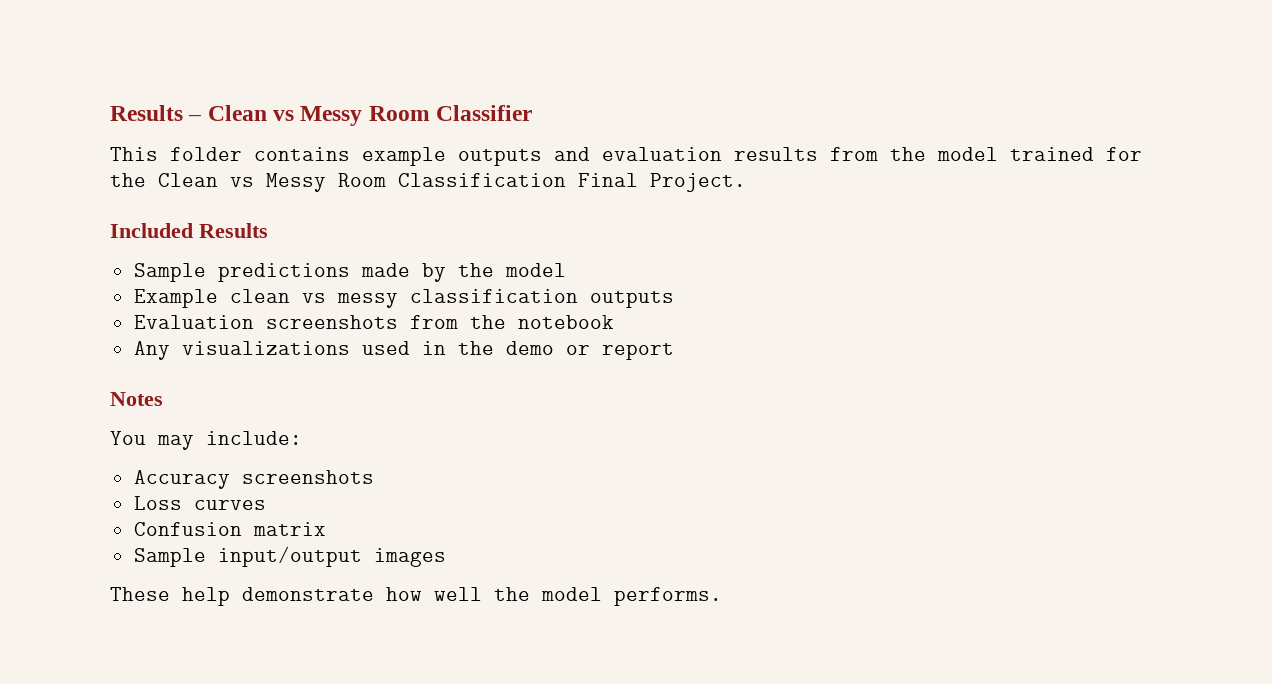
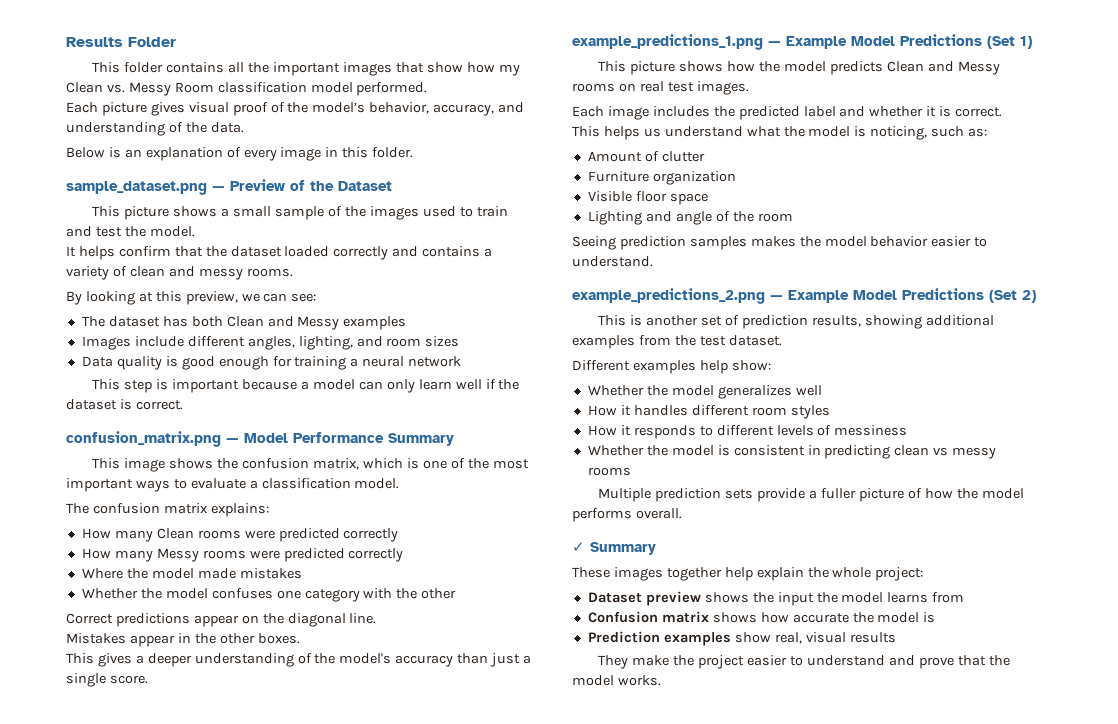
[110,105,533,126] [110,147,1142,166] [110,173,746,192] [110,223,268,238] [133,263,566,282] [133,289,674,308] [133,315,614,329] [133,341,674,360] [110,392,163,406] [110,431,302,450] [133,470,374,489] [133,496,266,510] [133,522,326,536] [133,546,446,567] [110,587,722,606] Results – Clean vs Messy Room Classifier // This folder contains example outputs and evaluation results from the model trained for the Clean vs Messy Room Classification Final Project. // Included Results // Sample predictions made by the model // Example clean vs messy classification outputs // Evaluation screenshots from the notebook // Any visualizations used in the demo or report // Notes // You may include: // Accuracy screenshots // Loss curves // Confusion matrix // Sample input/output images // These help demonstrate how well the model performs. -> [66,37,176,47] [92,62,520,76] [66,82,428,96] [66,102,525,116] [66,122,244,136] [66,147,414,161] [66,179,392,195] [92,206,508,220] [66,226,195,237] [66,246,493,260] [66,266,293,280] [66,291,317,305] [81,316,407,330] [81,336,460,350] [81,356,462,370] [92,379,520,393] [66,399,183,410] [66,431,454,447] [92,458,529,472] [66,478,400,492] [66,503,269,517] [81,528,399,542] [81,548,404,562] [81,568,302,579] [81,588,457,602] [66,613,377,627] [66,633,300,647] [66,653,532,667] [66,673,148,687] [572,34,1032,50] [598,61,1000,75] [572,81,749,95] [572,106,1003,120] [572,126,988,140] [587,151,705,162] [587,171,736,185] [587,191,708,205] [587,211,793,225] [572,236,988,250] [572,256,653,267] [572,288,1036,304] [598,315,994,329] [572,335,782,349] [572,360,771,374] [587,385,822,399] [587,405,830,419] [587,425,908,439] [587,445,997,459] [587,467,631,476] [598,488,1024,502] [572,508,682,522] [572,542,656,555] [572,567,924,581] [587,591,965,606] [587,611,936,623] [587,631,896,646] [598,655,1010,669] [572,675,661,686] Results Folder // This folder contains all the important images that show how my Clean vs. Messy Room classification model performed. // Each picture gives visual proof of the model’s behavior, accuracy, and understanding of the data. // Below is an explanation of every image in this folder. // sample_dataset.png — Preview of the Dataset // This picture shows a small sample of the images used to train and test the model. // It helps confirm that the dataset loaded correctly and contains a variety of clean and messy rooms. // By looking at this preview, we can see: // The dataset has both Clean and Messy examples // Images include different angles, lighting, and room sizes // Data quality is good enough for training a neural network // This step is important because a model can only learn well if the dataset is correct. // confusion_matrix.png — Model Performance Summary // This image shows the confusion matrix, which is one of the most important ways to evaluate a classification model. // The confusion matrix explains: // How many Clean rooms were predicted correctly // How many Messy rooms were predicted correctly // Where the model made mistakes // Whether the model confuses one category with the other // Correct predictions appear on the diagonal line. // Mistakes appear in the other boxes. // This gives a deeper understanding of the model's accuracy than just a single score. // example_predictions_1.png — Example Model Predictions (Set 1) // This picture shows how the model predicts Clean and Messy rooms on real test images. // Each image includes the predicted label and whether it is correct. // This helps us understand what the model is noticing, such as: // Amount of clutter // Furniture organization // Visible floor space // Lighting and angle of the room // Seeing prediction samples makes the model behavior easier to understand. // example_predictions_2.png — Example Model Predictions (Set 2) // This is another set of prediction results, showing additional examples from the test dataset. // Different examples help show: // Whether the model generalizes well // How it handles different room styles // How it responds to different levels of messiness // Whether the model is consistent in predicting clean vs messy rooms // Multiple prediction sets provide a fuller picture of how the model performs overall. // ✓ Summary // These images together help explain the whole project: // Dataset preview shows the input the model learns from // Confusion matrix shows how accurate the model is // Prediction examples show real, visual results // They make the project easier to understand and prove that the model works.

